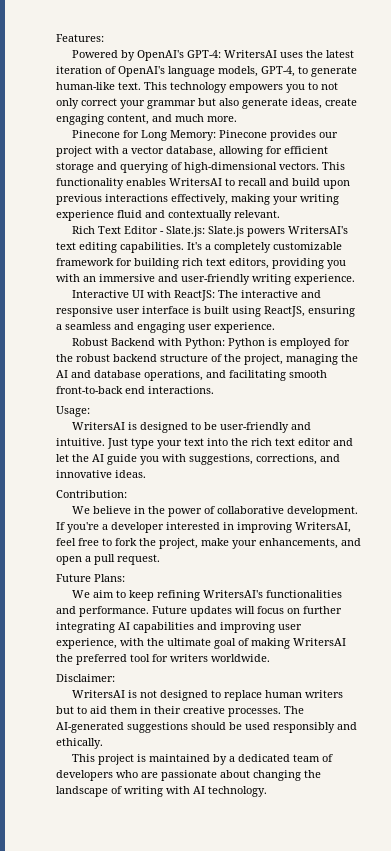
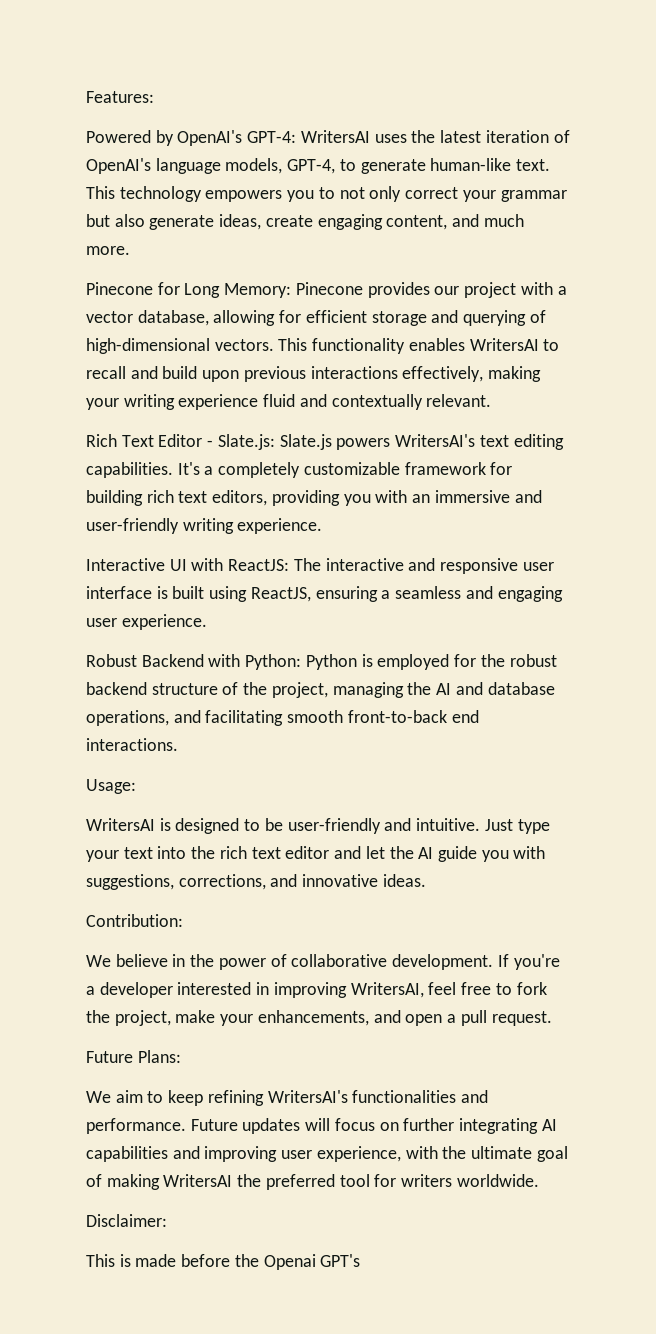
[71,690,343,701] [56,706,304,717] [56,722,357,733] [56,738,103,749] [71,754,333,765] [56,770,321,781] [56,786,267,797] WritersAI is not designed to replace human writers but to aid them in their creative processes. The AI-generated suggestions should be used responsibly and ethically. // This project is maintained by a dedicated team of developers who are passionate about changing the landscape of writing with AI technology. -> [86,1254,361,1270] This is made before the Openai GPT's

